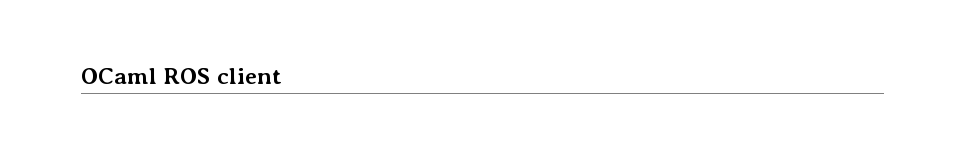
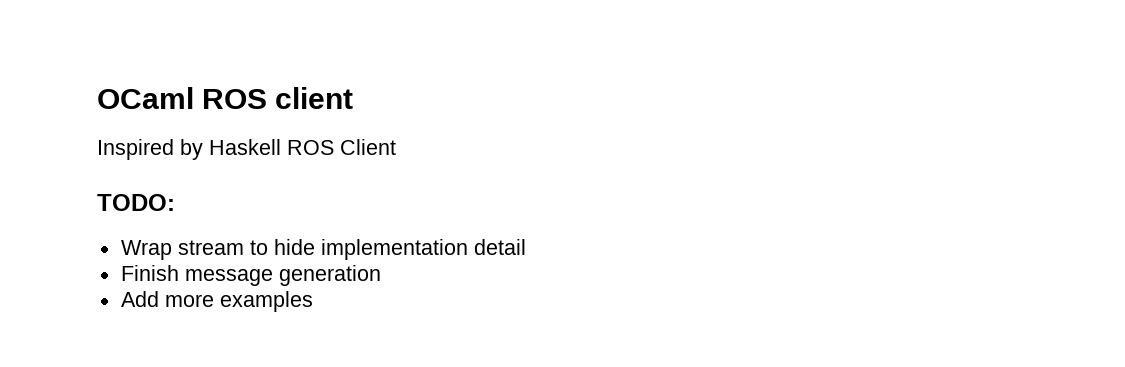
(282, 76) none -> [97,139,396,160] [97,194,175,211] [120,239,526,260] [120,265,381,286] [120,291,313,312] // Inspired by Haskell ROS Client // TODO: // Wrap stream to hide implementation detail // Finish message generation // Add more examples

